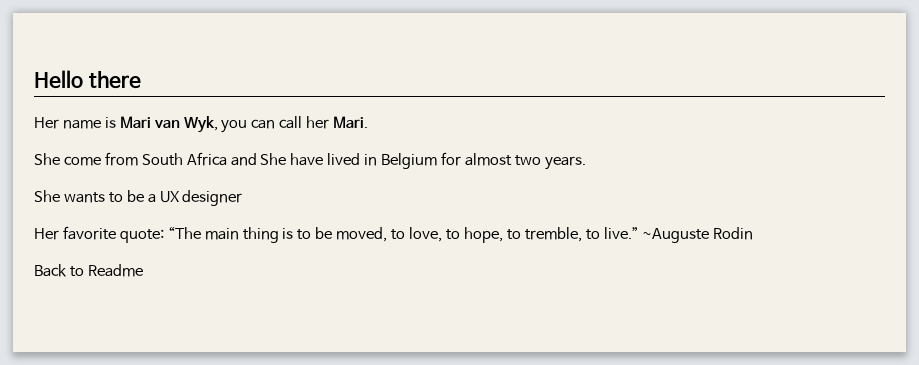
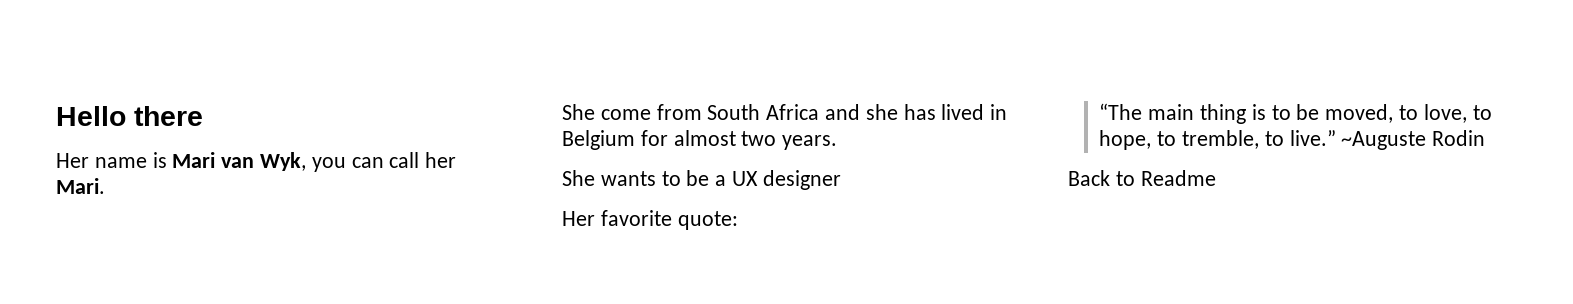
[260,153,324,166] She have -> [865,104,936,120] she has
(164, 236) none -> (738, 220) //

